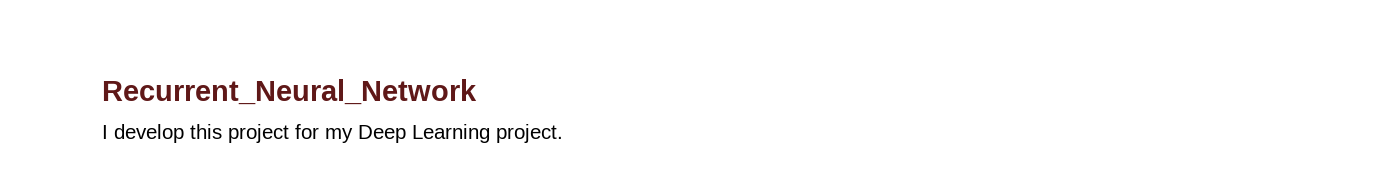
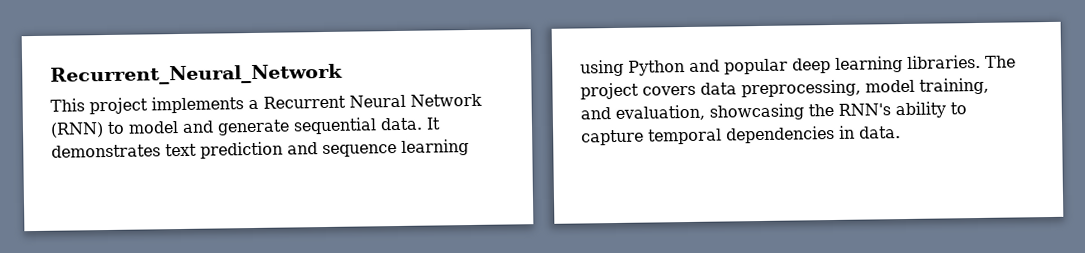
[102,124,563,143] I develop this project for my Deep Learning project. -> [50,93,482,115] [50,117,441,138] [51,139,469,159] [580,54,1016,77] [580,77,989,100] [580,101,967,121] [581,125,901,146] This project implements a Recurrent Neural Network (RNN) to model and generate sequential data. It demonstrates text prediction and sequence learning using Python and popular deep learning libraries. The project covers data preprocessing, model training, and evaluation, showcasing the RNN's ability to capture temporal dependencies in data.

